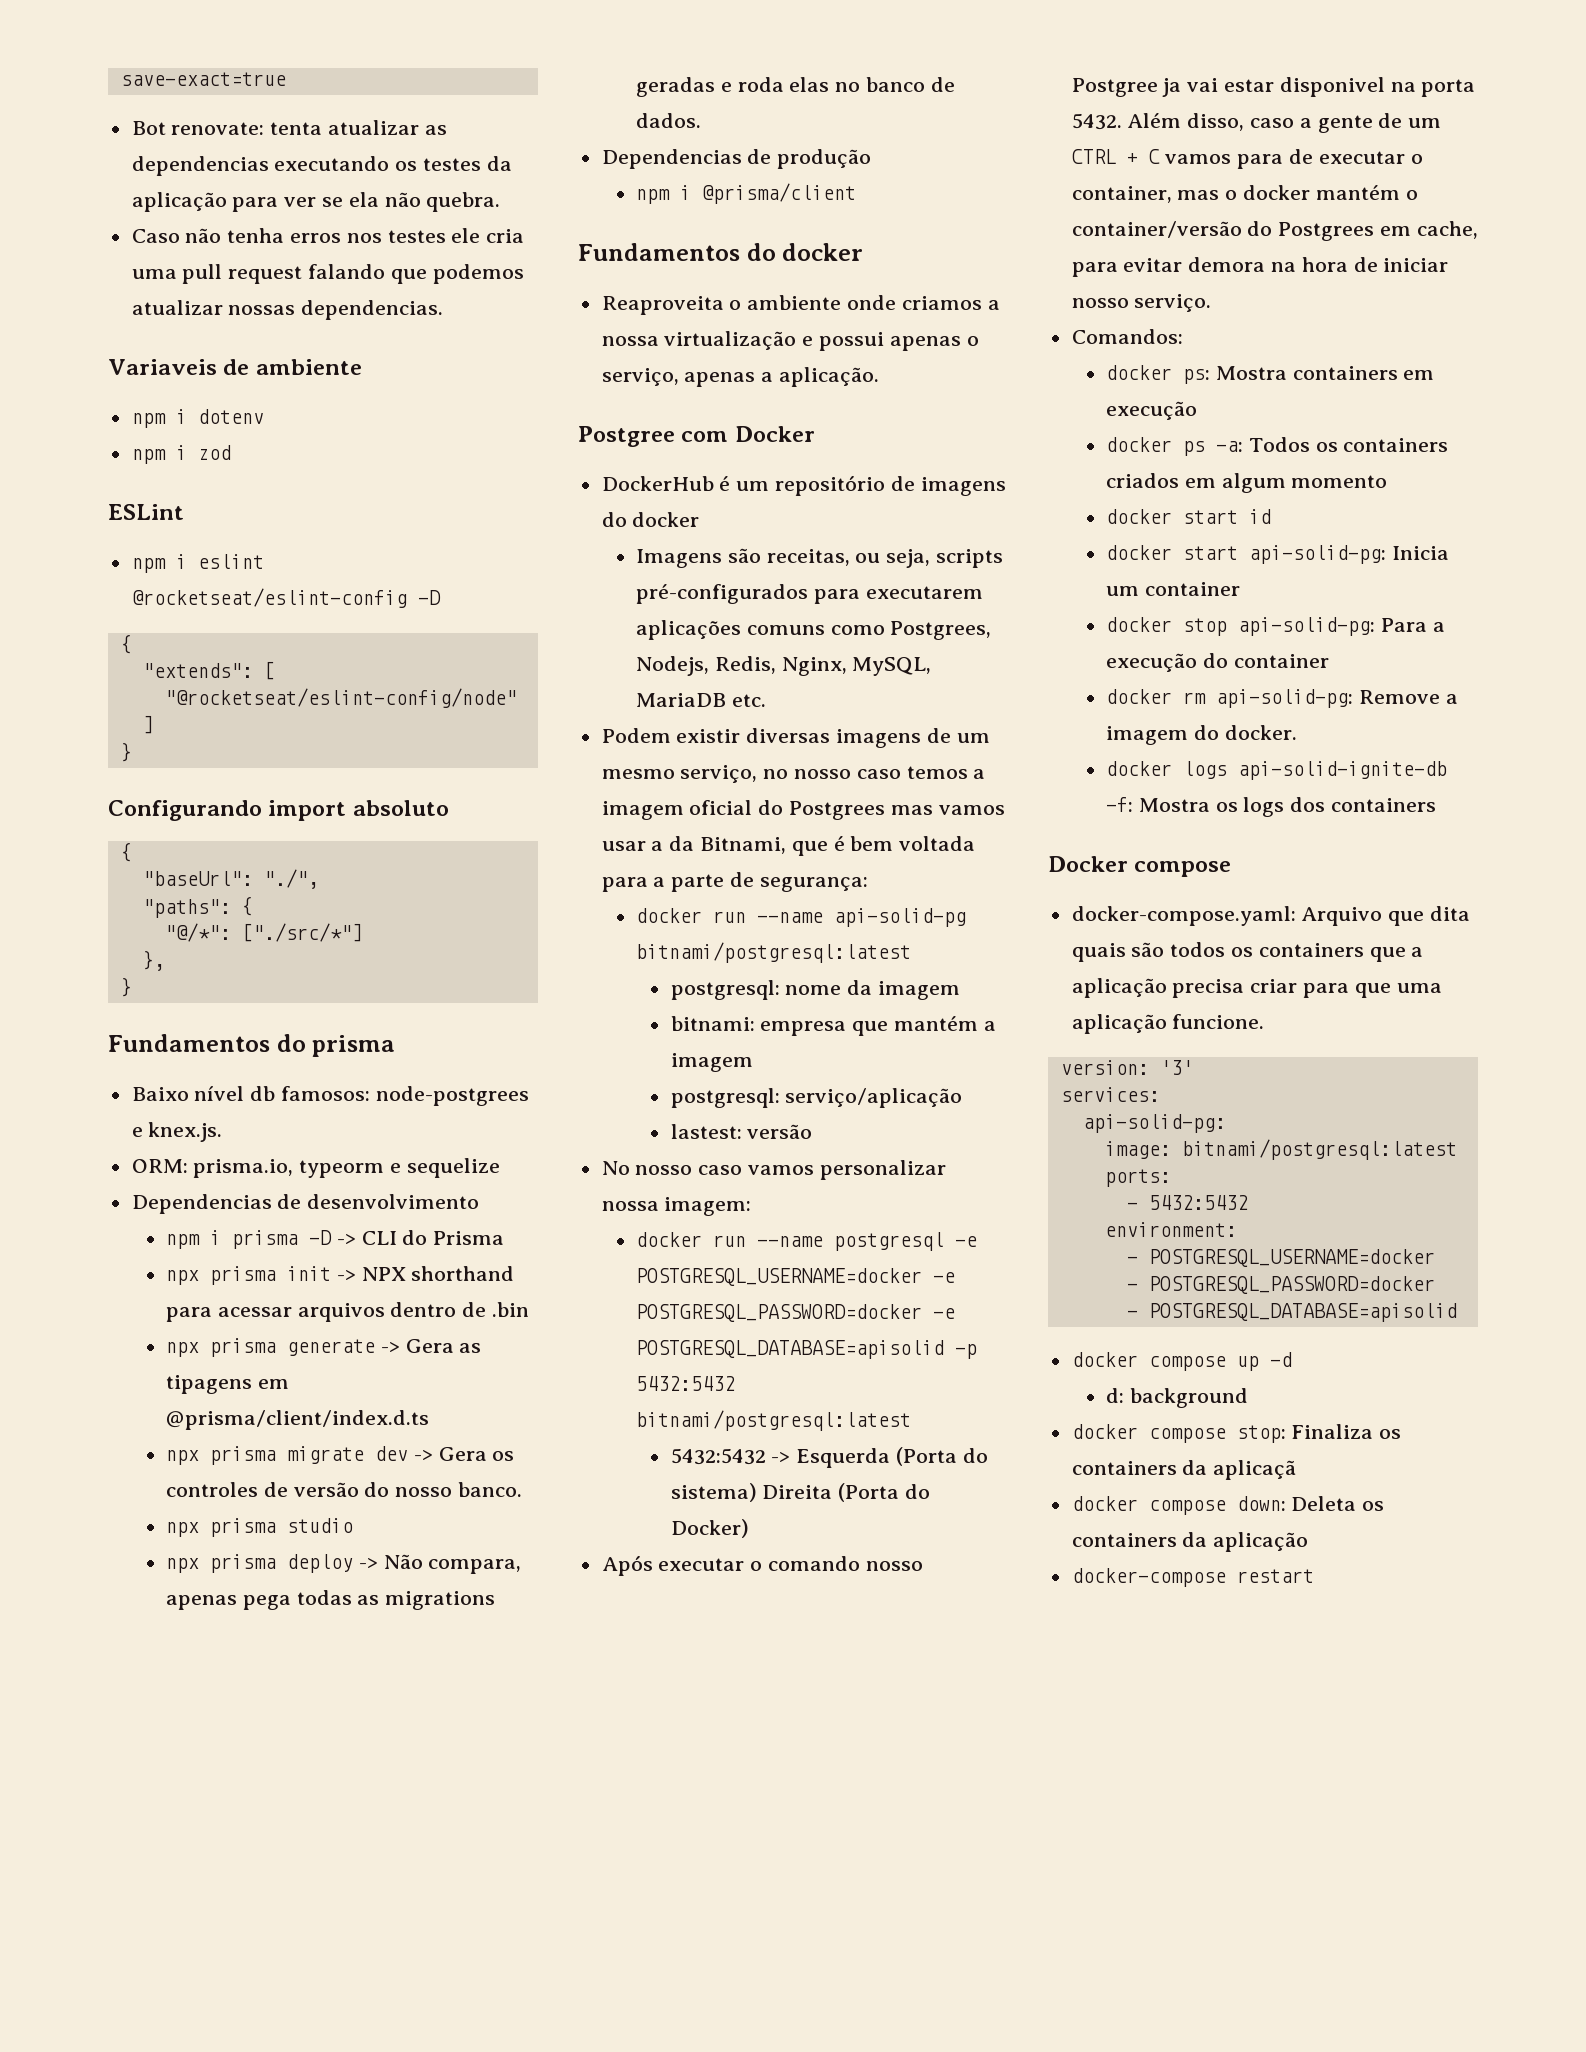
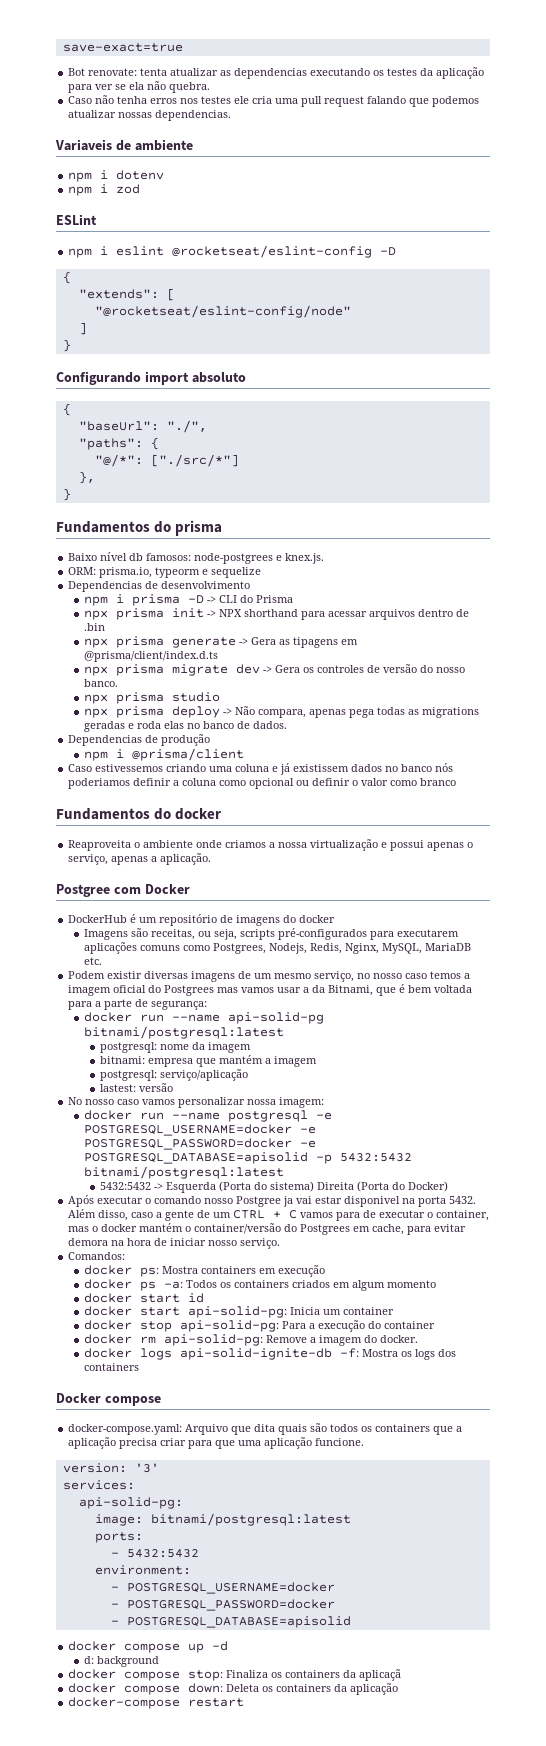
(857, 193) none -> [68,763,454,775] [68,778,457,789] // Caso estivessemos criando uma coluna e já existissem dados no banco nós poderiamos definir a coluna como opcional ou definir o valor como branco

